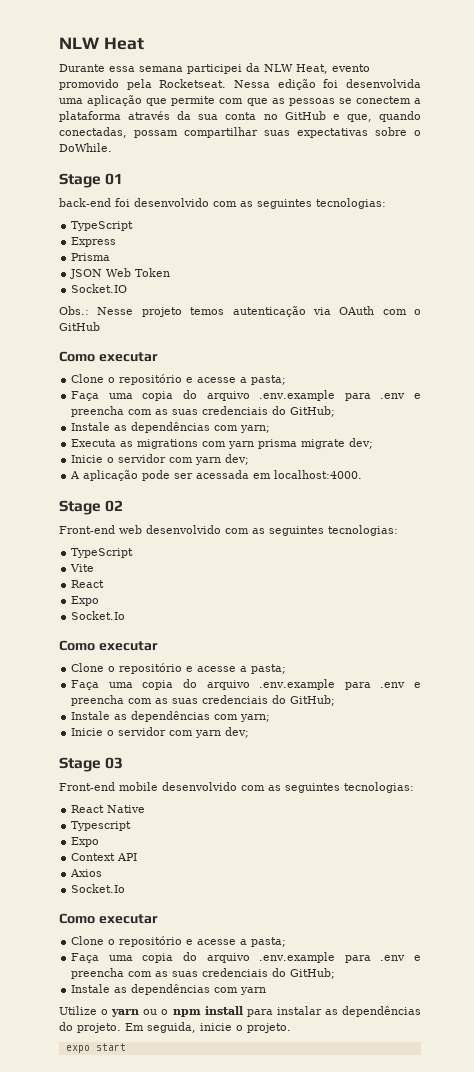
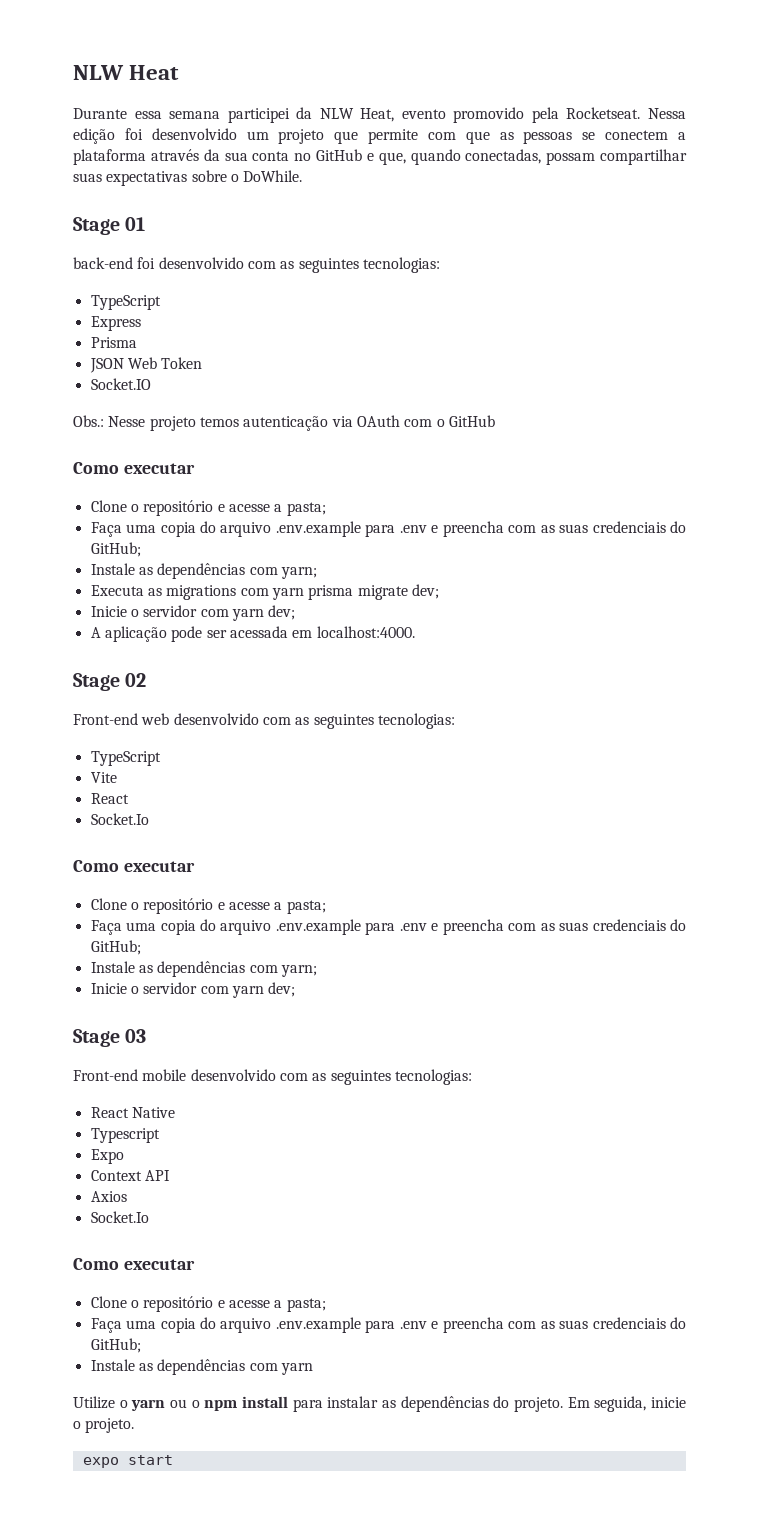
[346,79,421,88] [59,95,143,106] desenvolvida uma aplicação -> [151,128,325,144] desenvolvido um projeto
[71,596,100,606] // Expo -> (129, 798) none

